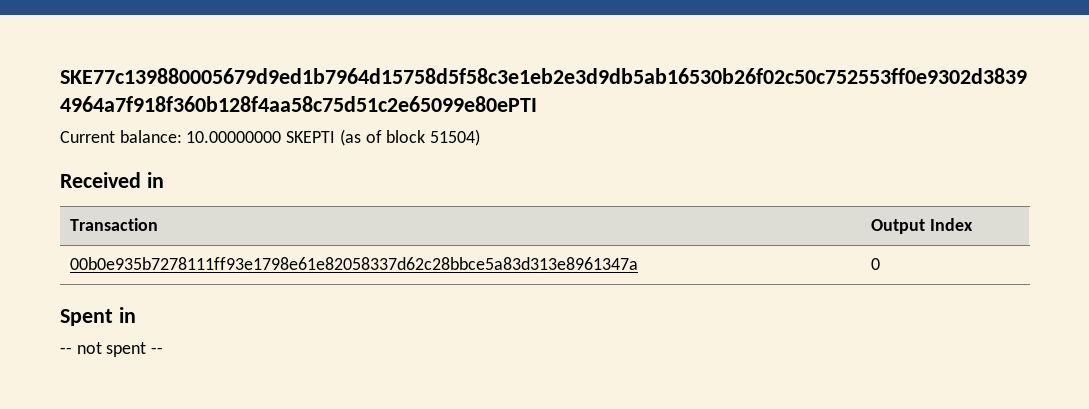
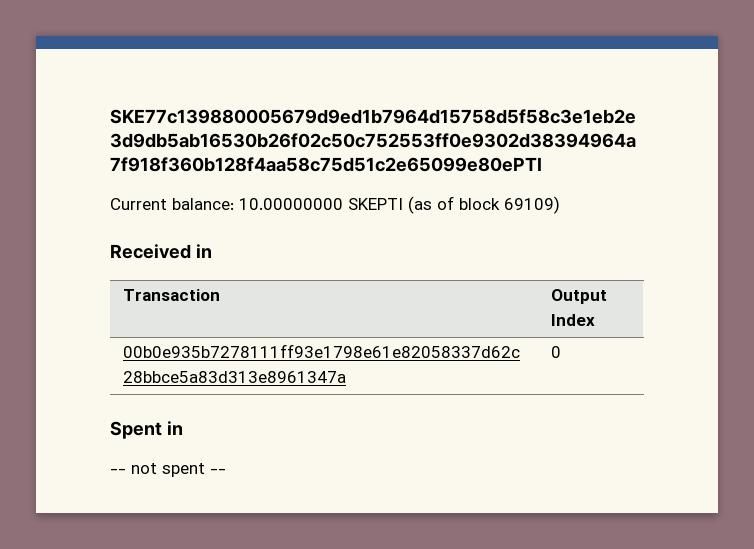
[430,129,481,146] 51504) -> [504,196,560,214] 69109)

